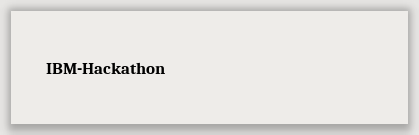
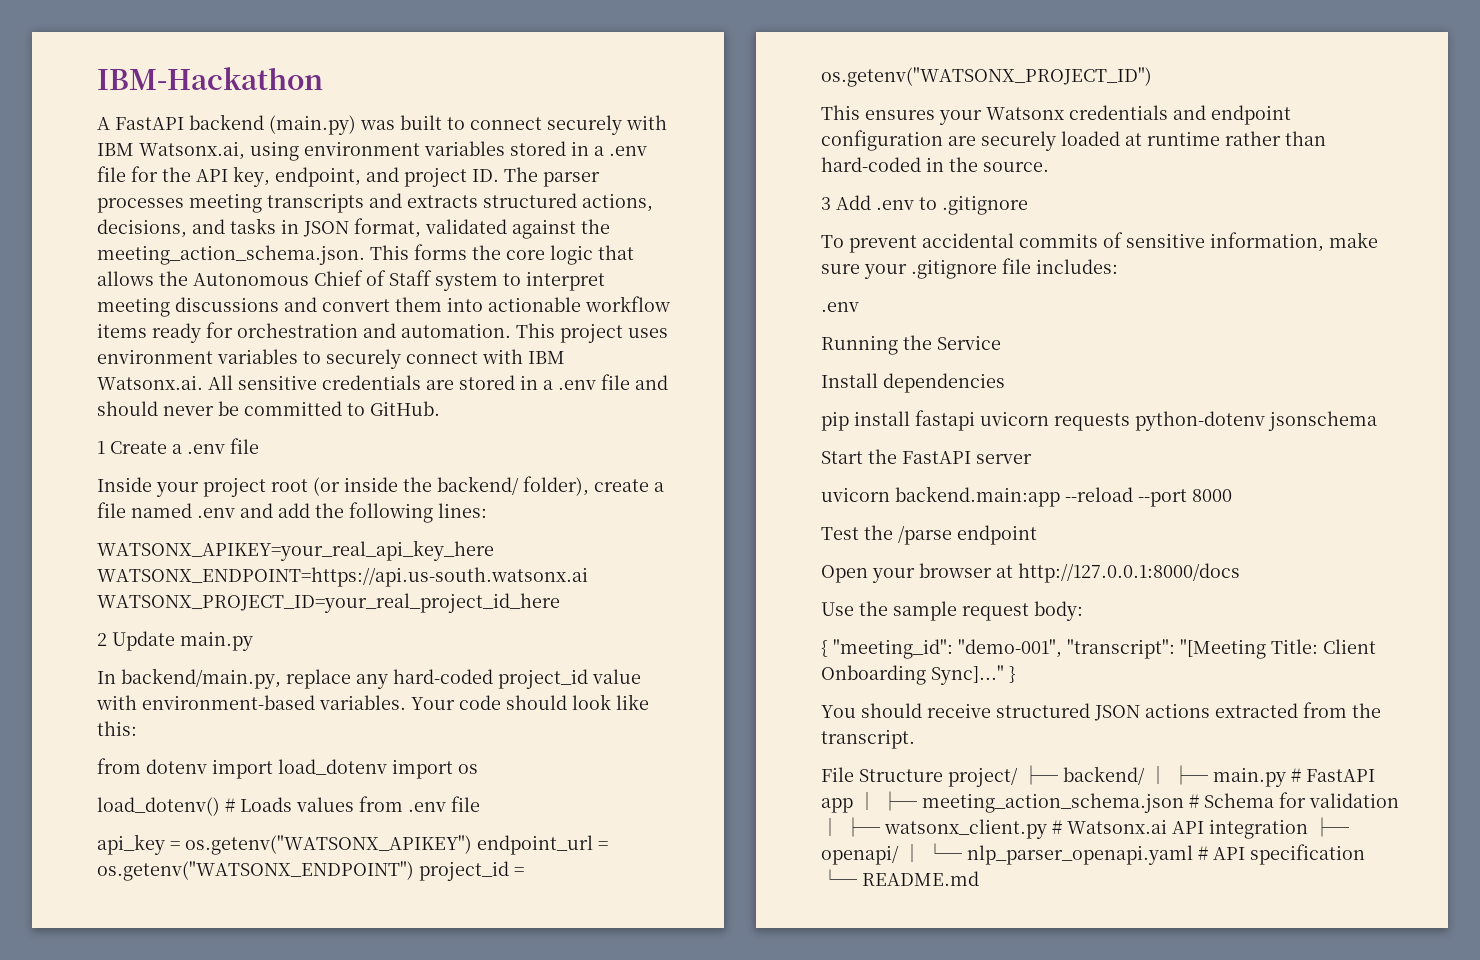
(165, 68) none -> [97,114,667,135] [97,141,647,161] [97,166,600,187] [97,193,653,213] [97,218,610,239] [97,244,634,265] [97,270,605,291] [97,296,670,317] [97,322,668,343] [97,349,565,369] [97,374,668,390] [97,401,440,416] [97,438,259,454] [97,476,664,497] [97,502,487,523] [97,540,494,561] [97,567,588,587] [97,593,560,613] [97,631,253,651] [97,668,641,689] [96,694,649,710] [97,721,137,736] [97,758,478,779] [97,796,480,816] [97,834,608,855] [97,861,524,881] [821,67,1152,87] [821,105,1291,125] [821,130,1326,151] [821,157,1049,172] [821,195,1028,215] [821,232,1378,253] [821,258,1118,279] [821,302,859,312] [821,335,1001,355] [821,373,1005,393] [821,410,1377,431] [821,449,1032,464] [821,486,1232,507] [821,525,1037,545] [821,563,1240,583] [821,601,1083,621] [821,639,1376,659] [821,665,1016,685] [821,702,1381,721] [821,729,915,749] [821,765,1375,787] [821,791,1399,813] [821,817,1349,839] [821,843,1365,865] [821,869,979,886] // A FastAPI backend (main.py) was built to connect securely with IBM Watsonx.ai, using environment variables stored in a .env file for the API key, endpoint, and project ID. The parser processes meeting transcripts and extracts structured actions, decisions, and tasks in JSON format, validated against the meeting_action_schema.json. This forms the core logic that allows the Autonomous Chief of Staff system to interpret meeting discussions and convert them into actionable workflow items ready for orchestration and automation. This project uses environment variables to securely connect with IBM Watsonx.ai. All sensitive credentials are stored in a .env file and should never be committed to GitHub. // 1 Create a .env file // Inside your project root (or inside the backend/ folder), create a file named .env and add the following lines: // WATSONX_APIKEY=your_real_api_key_here WATSONX_ENDPOINT=https://api.us-south.watsonx.ai WATSONX_PROJECT_ID=your_real_project_id_here // 2 Update main.py // In backend/main.py, replace any hard-coded project_id value with environment-based variables. Your code should look like this: // from dotenv import load_dotenv import os // load_dotenv() # Loads values from .env file // api_key = os.getenv("WATSONX_APIKEY") endpoint_url = os.getenv("WATSONX_ENDPOINT") project_id = os.getenv("WATSONX_PROJECT_ID") // This ensures your Watsonx credentials and endpoint configuration are securely loaded at runtime rather than hard-coded in the source. // 3 Add .env to .gitignore // To prevent accidental commits of sensitive information, make sure your .gitignore file includes: // .env // Running the Service // Install dependencies // pip install fastapi uvicorn requests python-dotenv jsonschema // Start the FastAPI server // uvicorn backend.main:app --reload --port 8000 // Test the /parse endpoint // Open your browser at http://127.0.0.1:8000/docs // Use the sample request body: // { "meeting_id": "demo-001", "transcript": "[Meeting Title: Client Onboarding Sync]..." } // You should receive structured JSON actions extracted from the transcript. // File Structure project/ ├─ backend/ │ ├─ main.py # FastAPI app │ ├─ meeting_action_schema.json # Schema for validation │ ├─ watsonx_client.py # Watsonx.ai API integration ├─ openapi/ │ └─ nlp_parser_openapi.yaml # API specification └─ README.md

